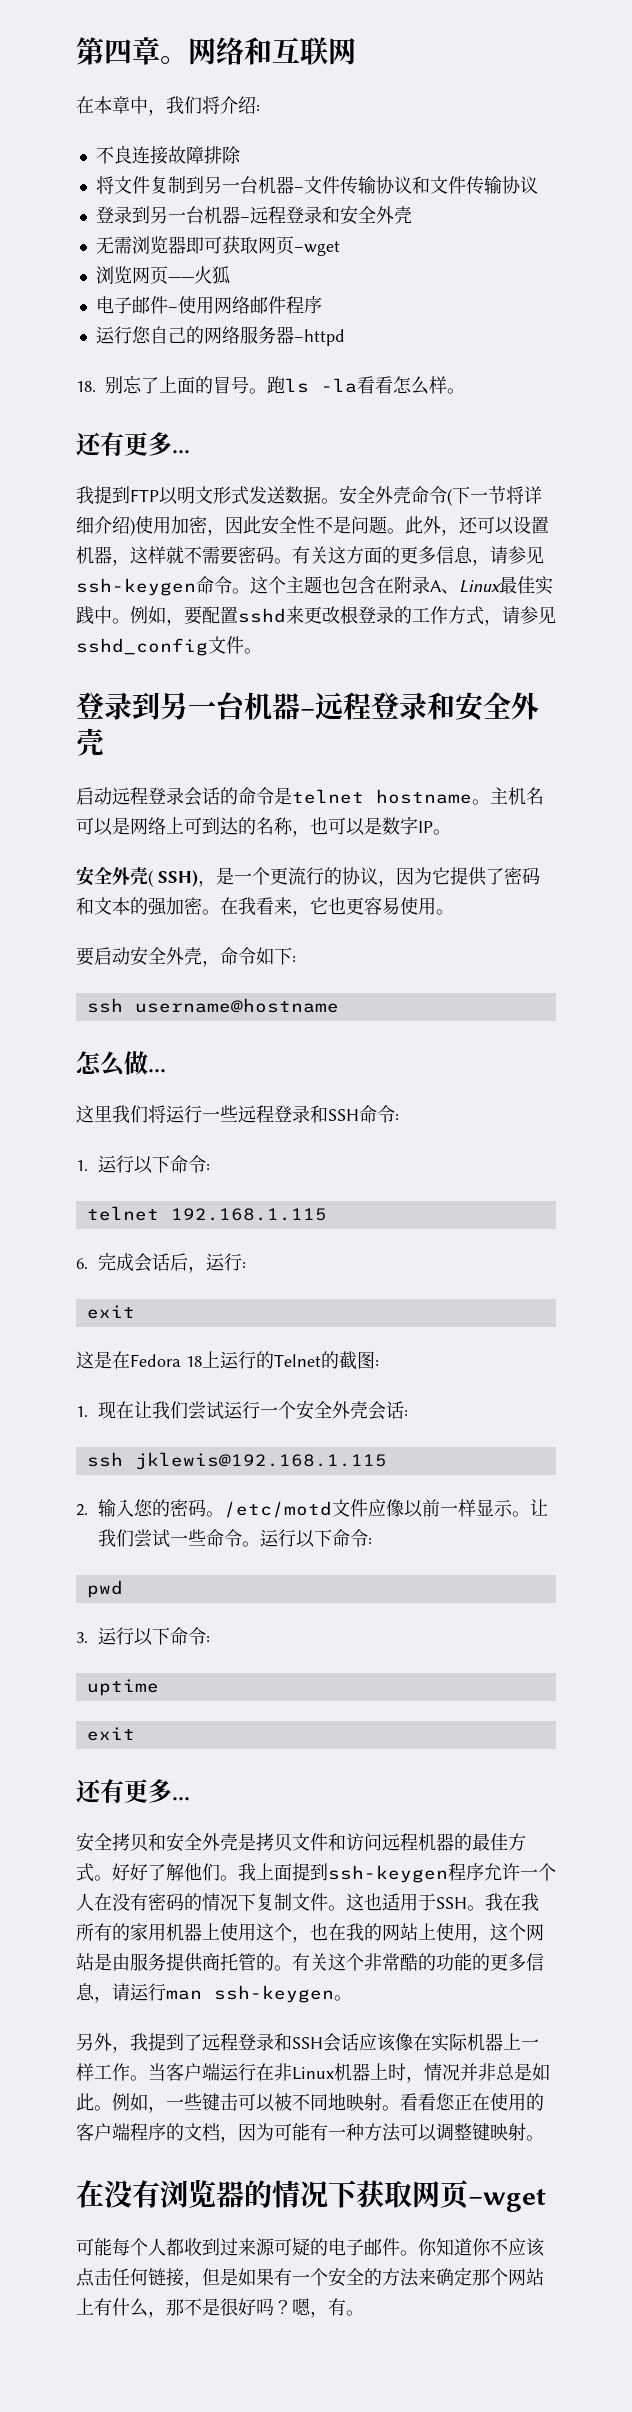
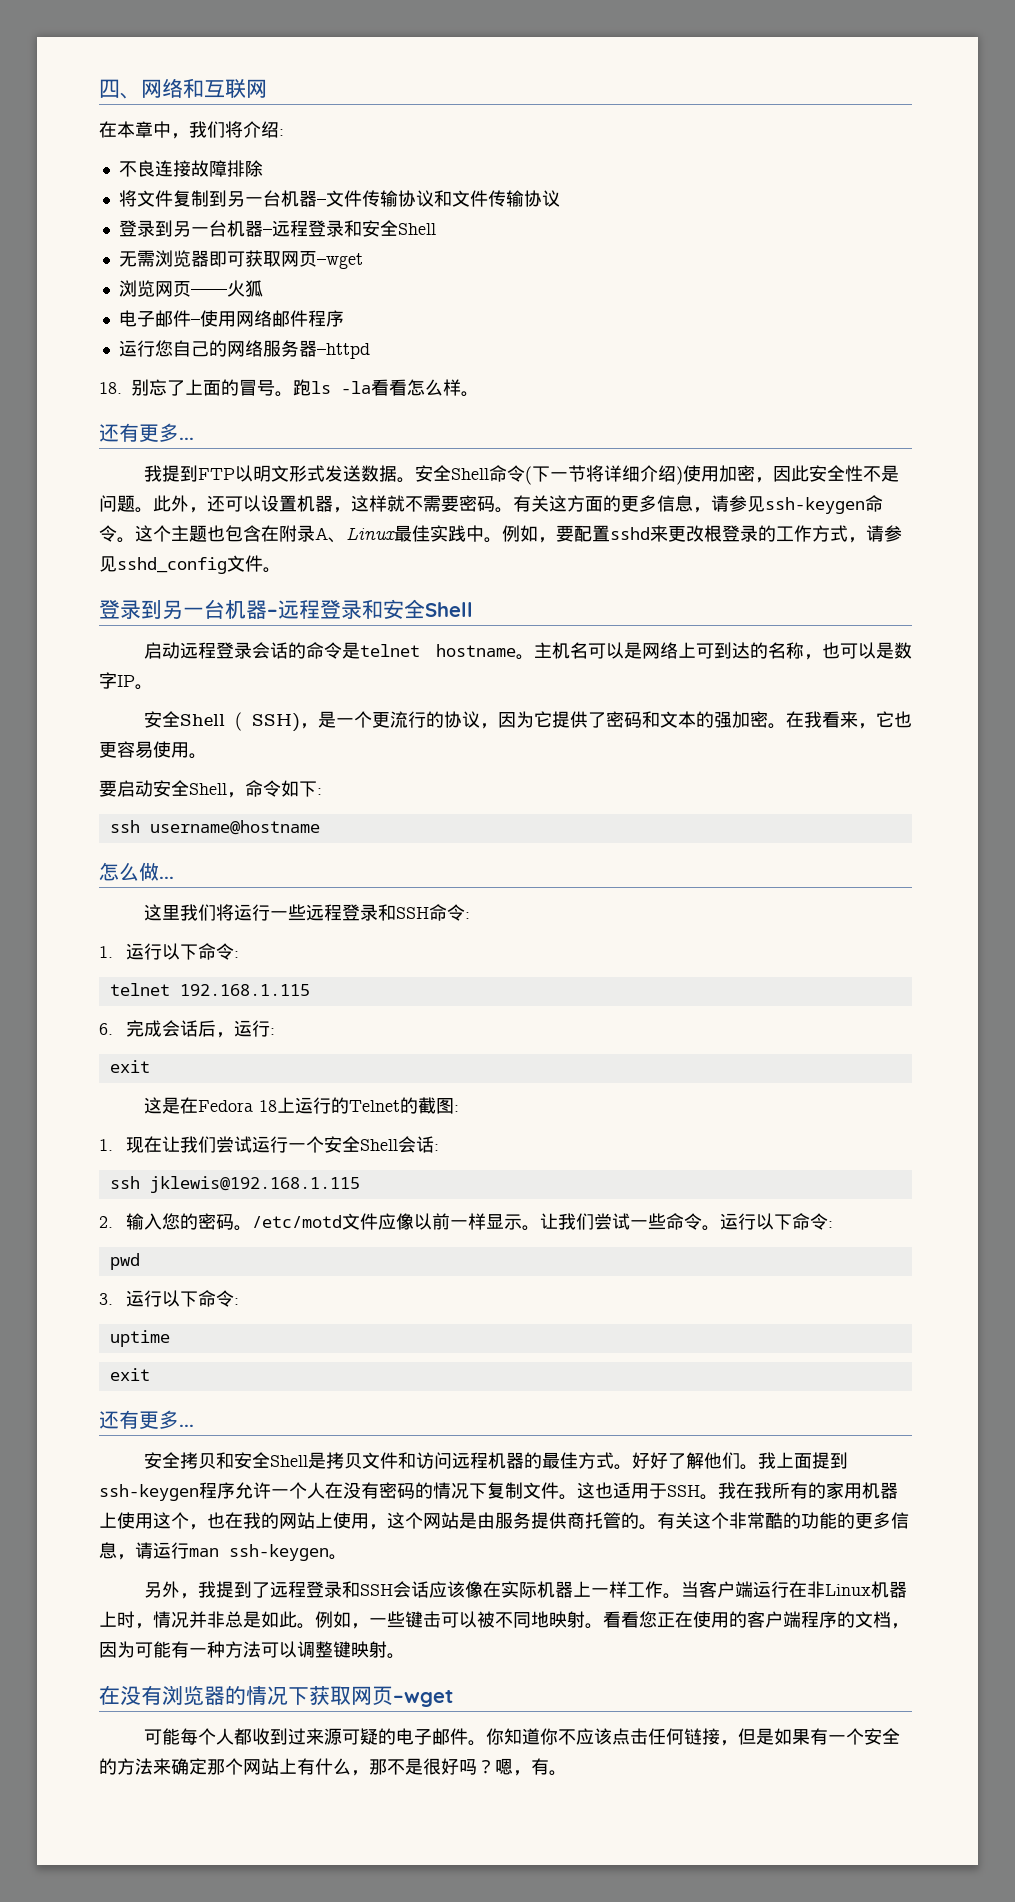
[76,37,188,65] 第四章。 -> [99,79,141,99] 四、
[375,206,412,224] 外壳 -> [397,223,436,235] Shell
[375,486,411,504] 外壳 -> [451,468,490,480] Shell
[511,692,539,720] [76,728,104,756] 外壳 -> [425,602,473,617] Shell
[112,867,148,885] 外壳 -> [180,714,226,726] Shell
[166,947,202,965] 外壳 -> [189,783,227,795] Shell
[331,1401,368,1419] 外壳 -> [360,1139,399,1151] Shell
[202,1833,238,1851] 外壳 -> [270,1455,309,1467] Shell

